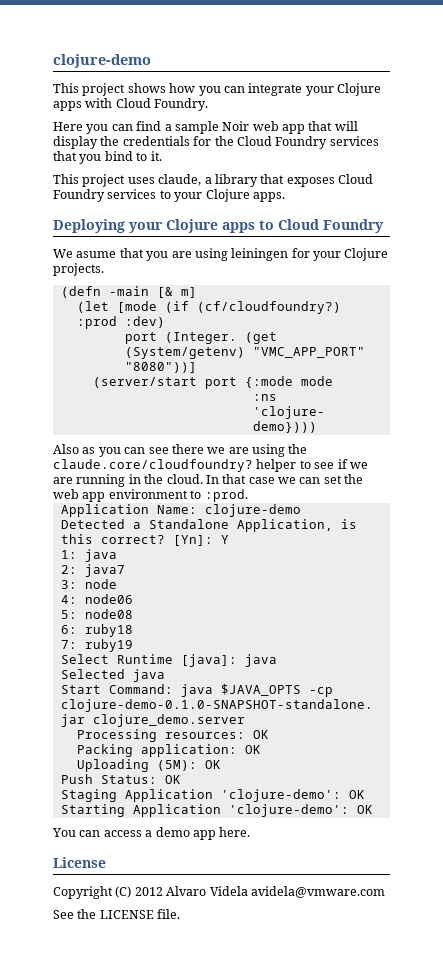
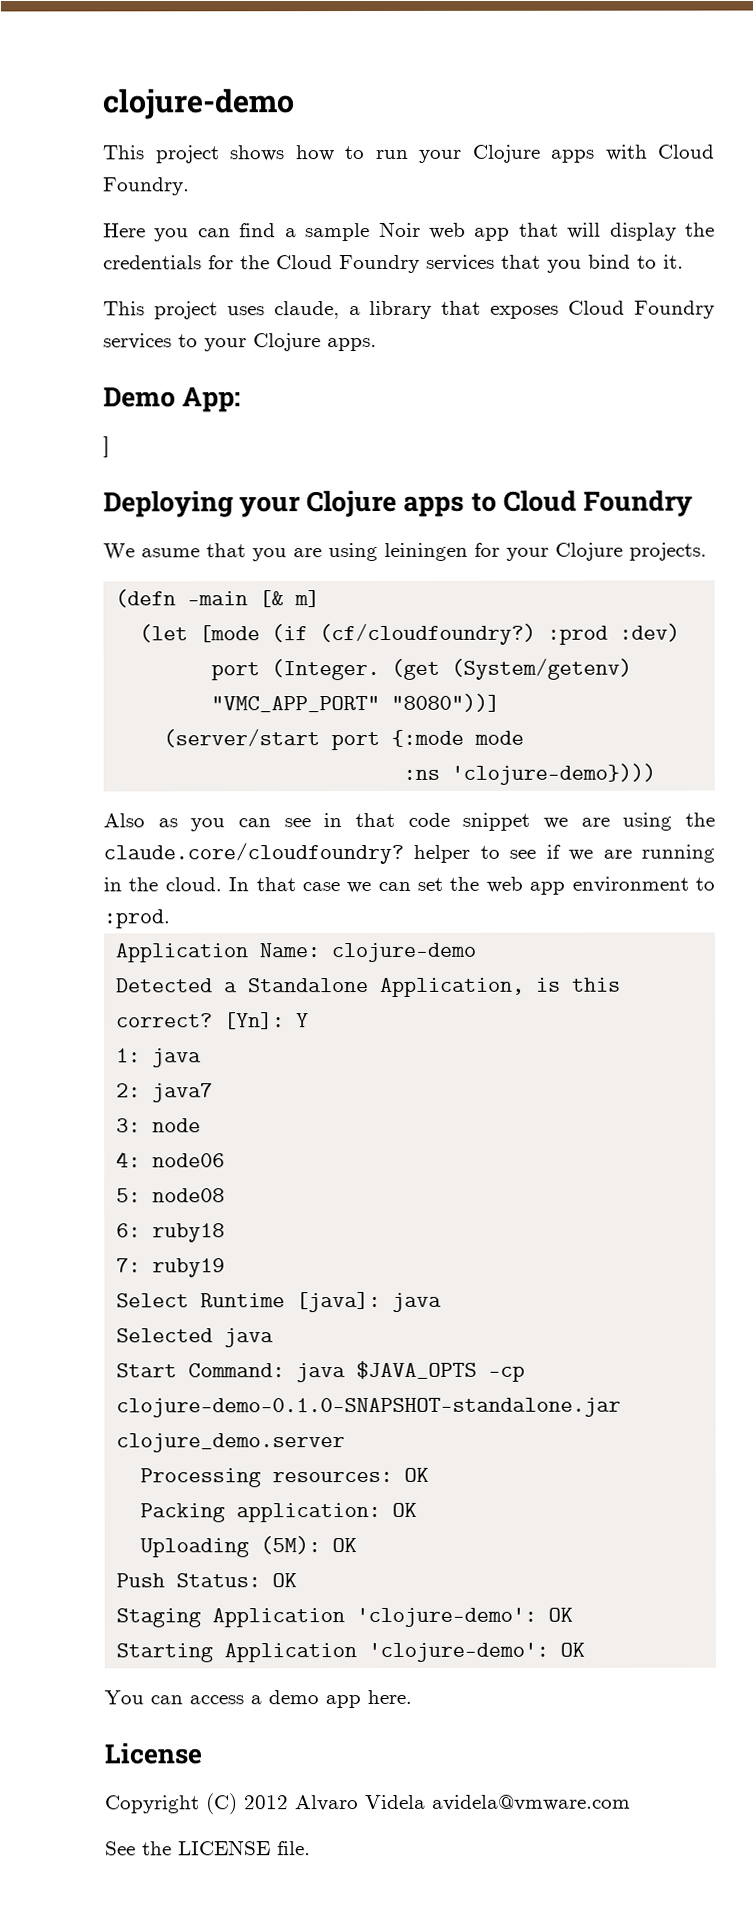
[198,83,303,96] you can integrate -> [345,146,409,160] to run
(285, 197) none -> [103,387,242,413] [103,436,110,458] // Demo App: // ]
[171,444,204,454] there -> [323,812,531,831] in that code snippet

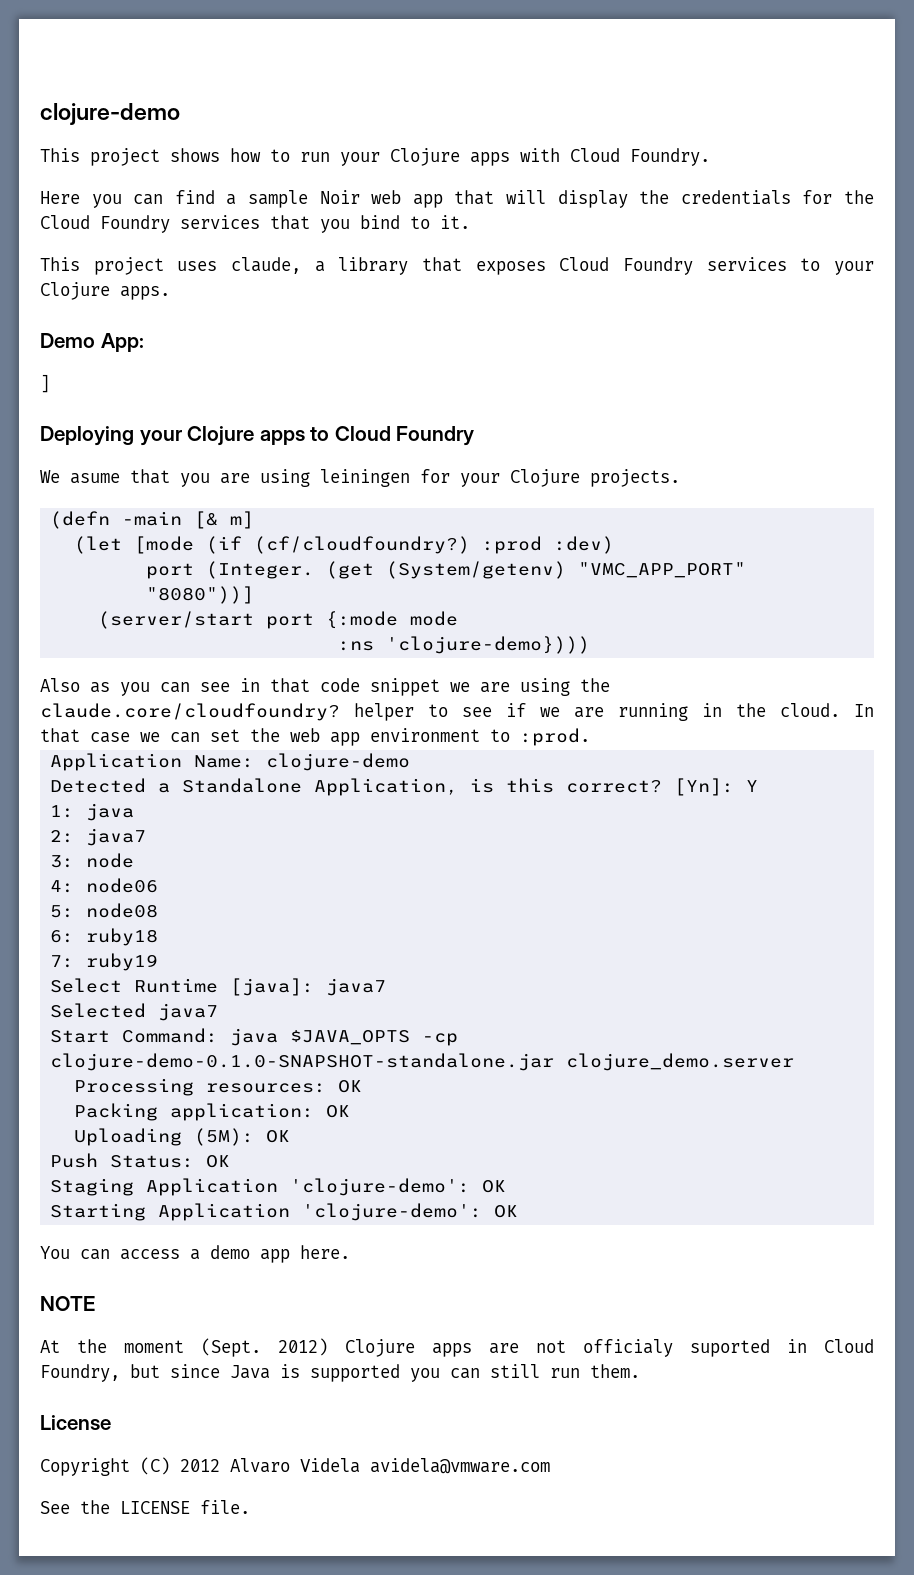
[392,1292,443,1312] java -> [326,978,387,996] java7
[224,1328,275,1348] java -> [158,1003,219,1021] java7
(412, 1697) none -> [40,1296,95,1311] [40,1338,874,1357] [40,1364,640,1382] // NOTE // At the moment (Sept. 2012) Clojure apps are not officialy suported in Cloud Foundry, but since Java is supported you can still run them.

